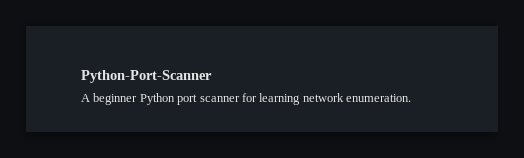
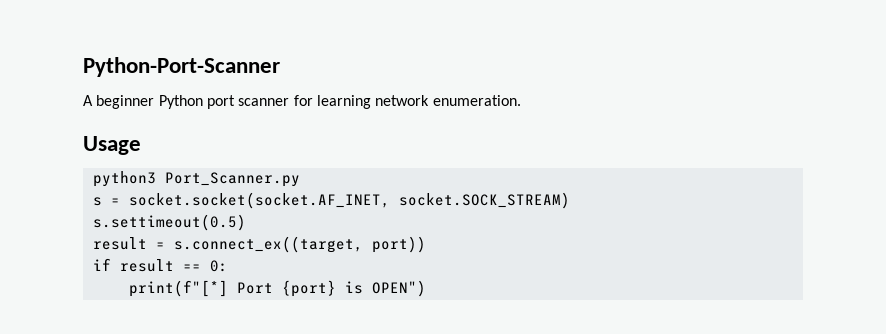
(411, 98) none -> [83,136,141,155] [92,171,300,187] [92,192,570,209] [92,214,246,231] [92,236,426,253] [92,258,228,272] [128,280,426,297] // Usage // python3 Port_Scanner.py // s = socket.socket(socket.AF_INET, socket.SOCK_STREAM) // s.settimeout(0.5) // result = s.connect_ex((target, port)) // if result == 0: // print(f"[*] Port {port} is OPEN")

